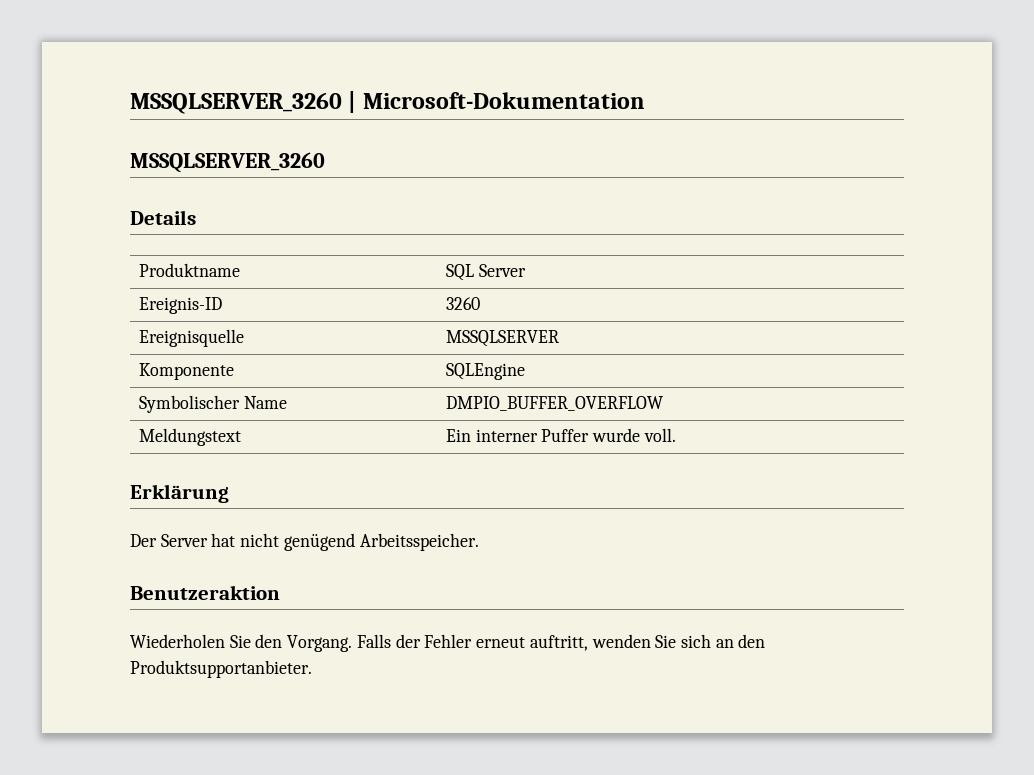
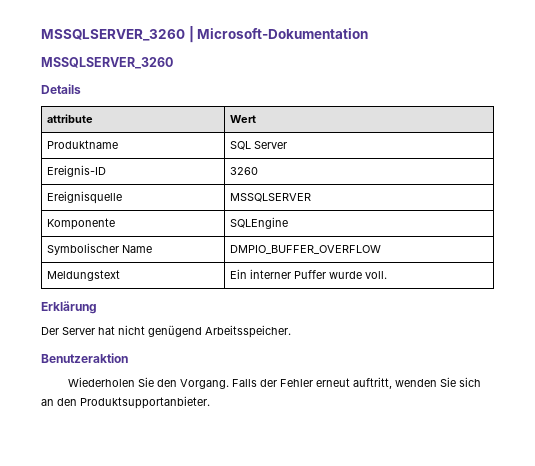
(196, 217) none -> [46,114,93,123] [229,115,256,123] // attribute | Wert

